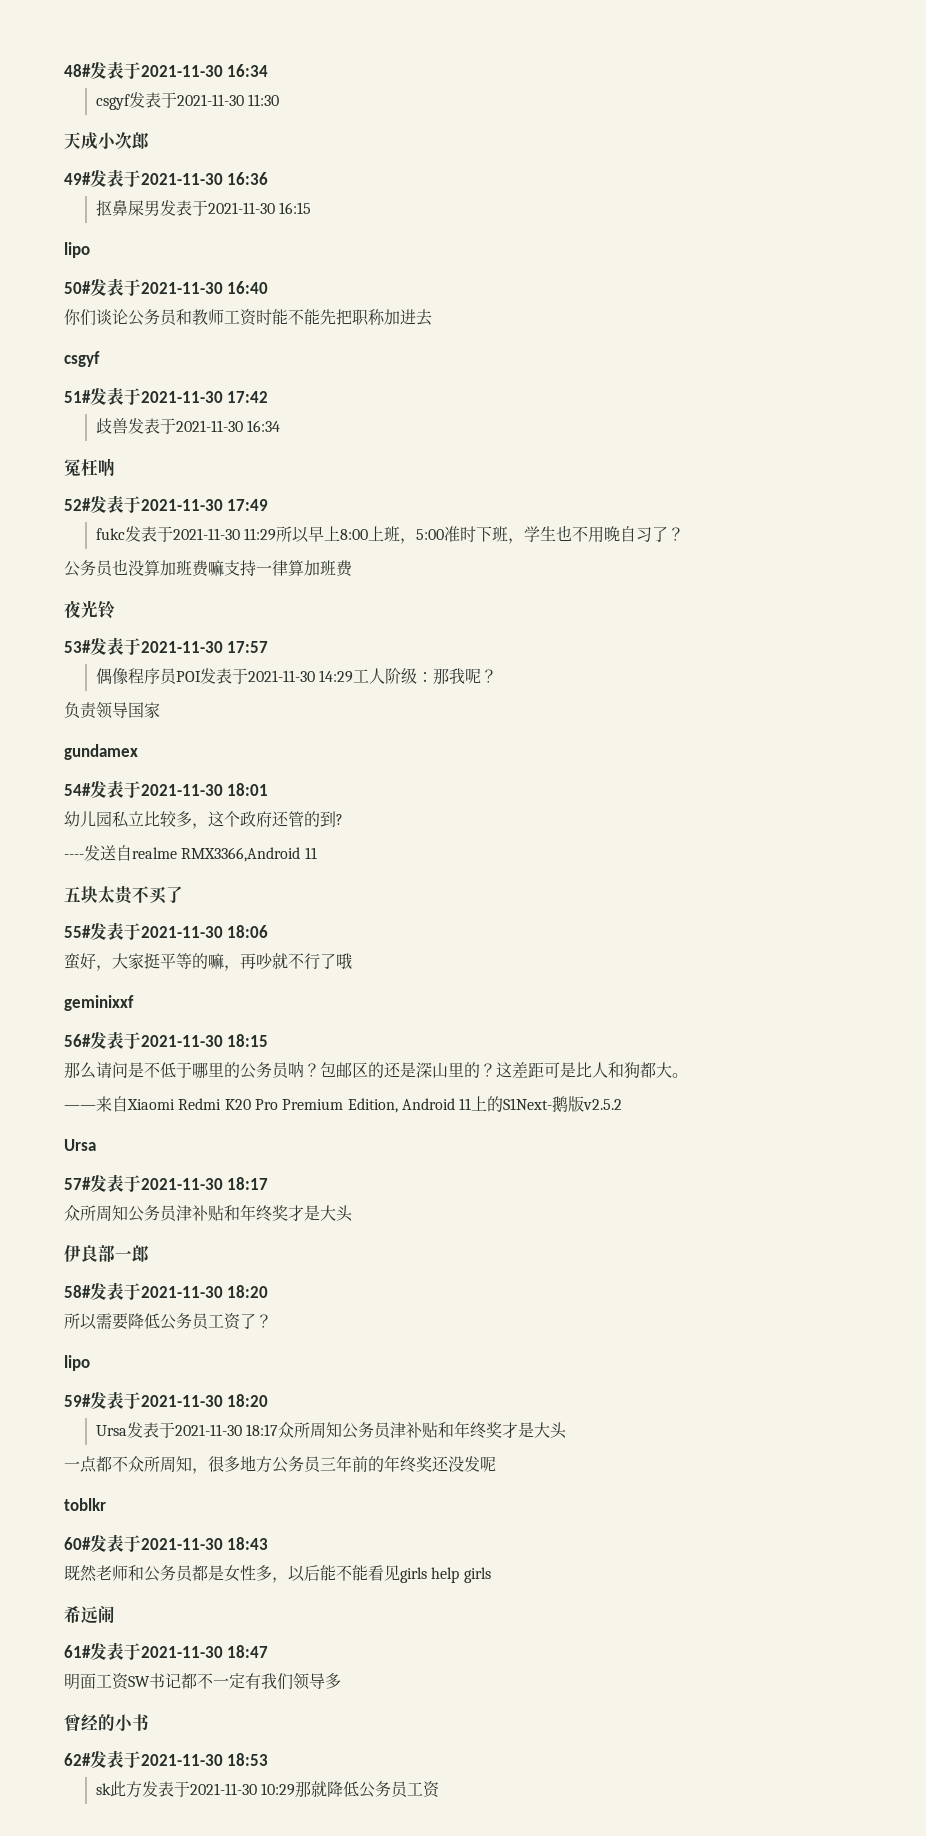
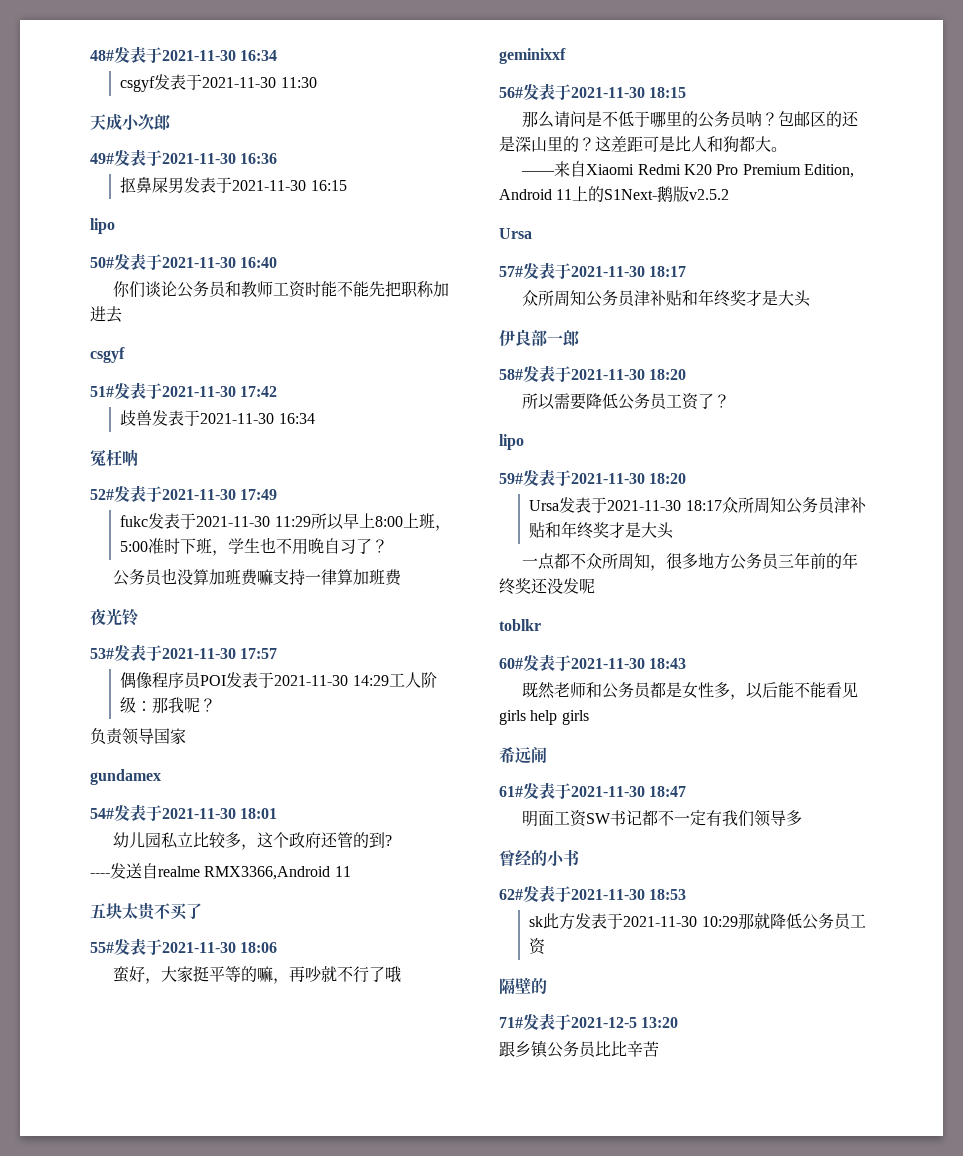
(441, 1789) none -> [499,977,547,994] [499,1013,679,1030] [499,1040,659,1058] // 隔壁的 // 71#发表于2021-12-5 13:20 // 跟乡镇公务员比比辛苦

